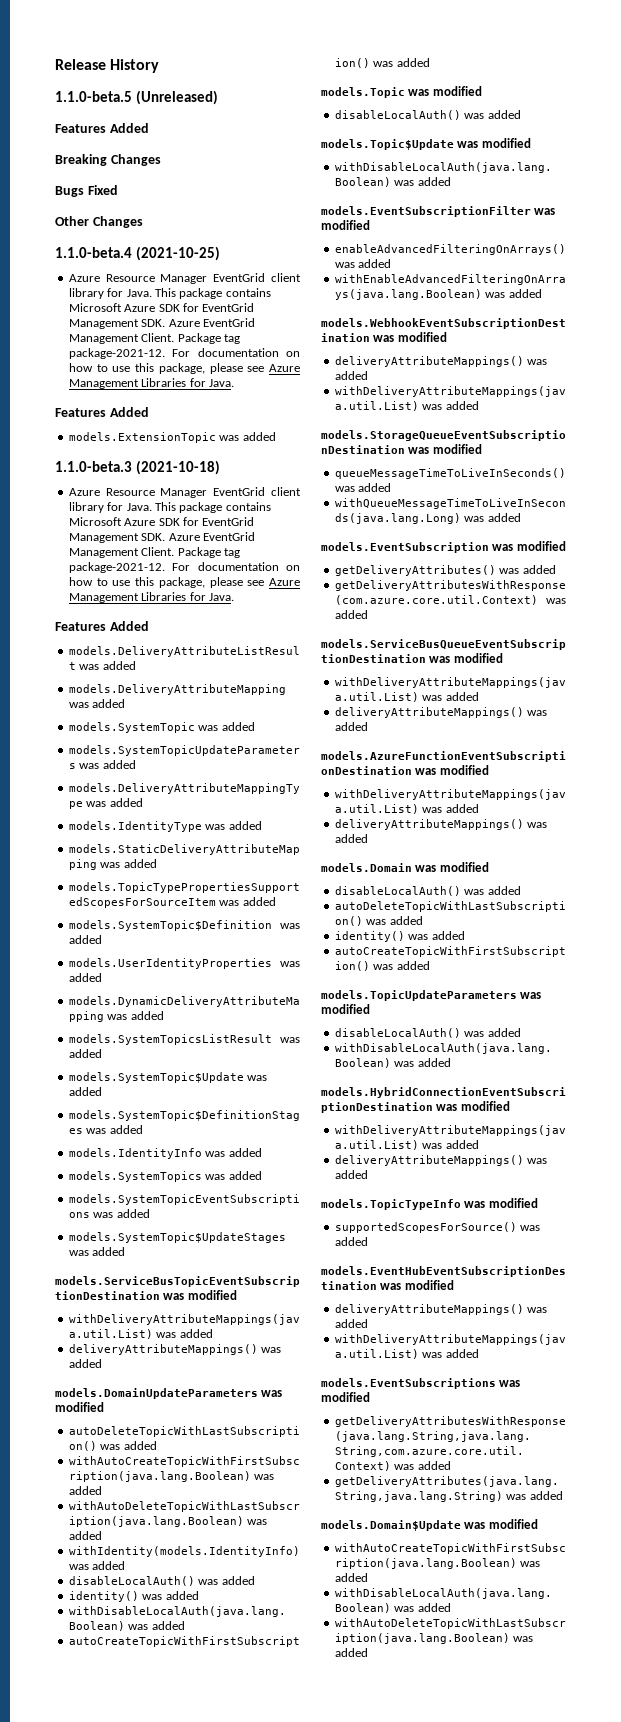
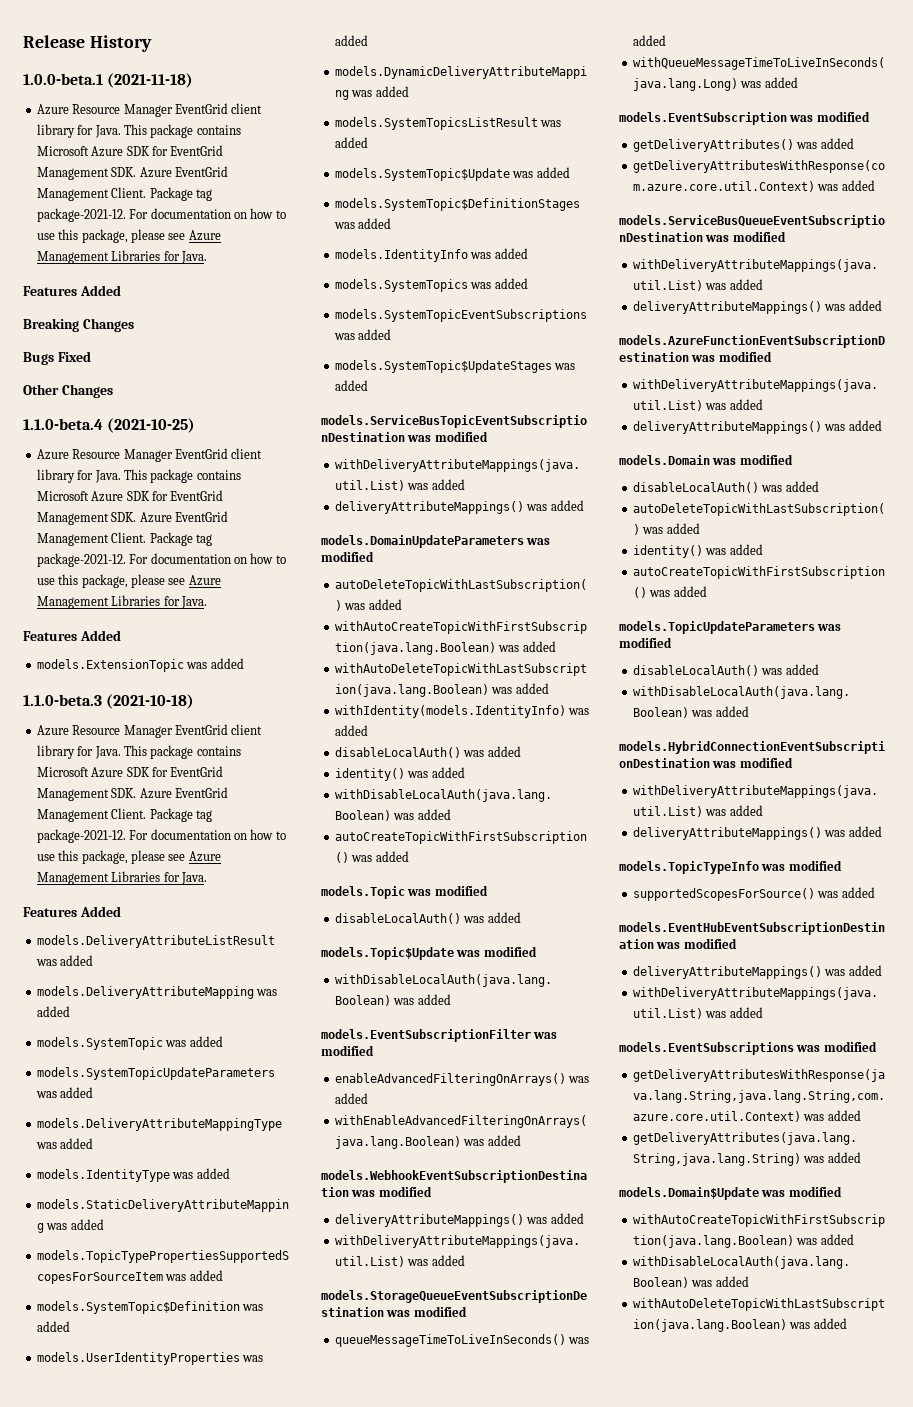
[55,90,218,105] 1.1.0-beta.5 (Unreleased) -> [23,73,194,88] [36,103,263,117] [36,124,241,138] [36,145,224,157] [36,166,228,180] [36,187,212,201] [36,208,286,222] [36,229,221,243] [36,250,207,264] 1.0.0-beta.1 (2021-11-18) // Azure Resource Manager EventGrid client library for Java. This package contains Microsoft Azure SDK for EventGrid Management SDK. Azure EventGrid Management Client. Package tag package-2021-12. For documentation on how to use this package, please see Azure Management Libraries for Java.

